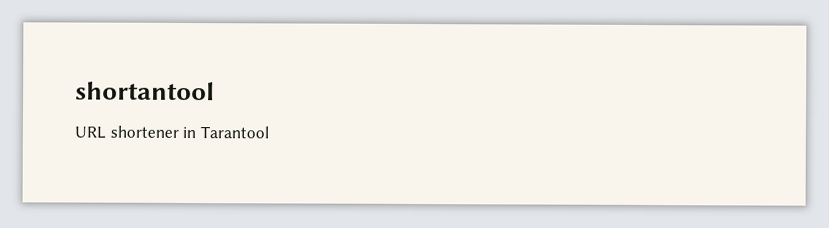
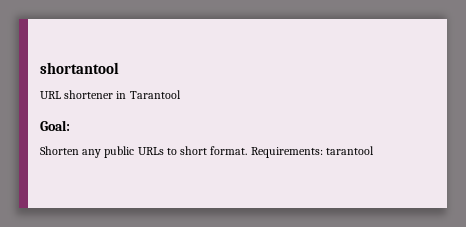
(269, 132) none -> [40,120,70,131] [40,146,374,158] // Goal: // Shorten any public URLs to short format. Requirements: tarantool

